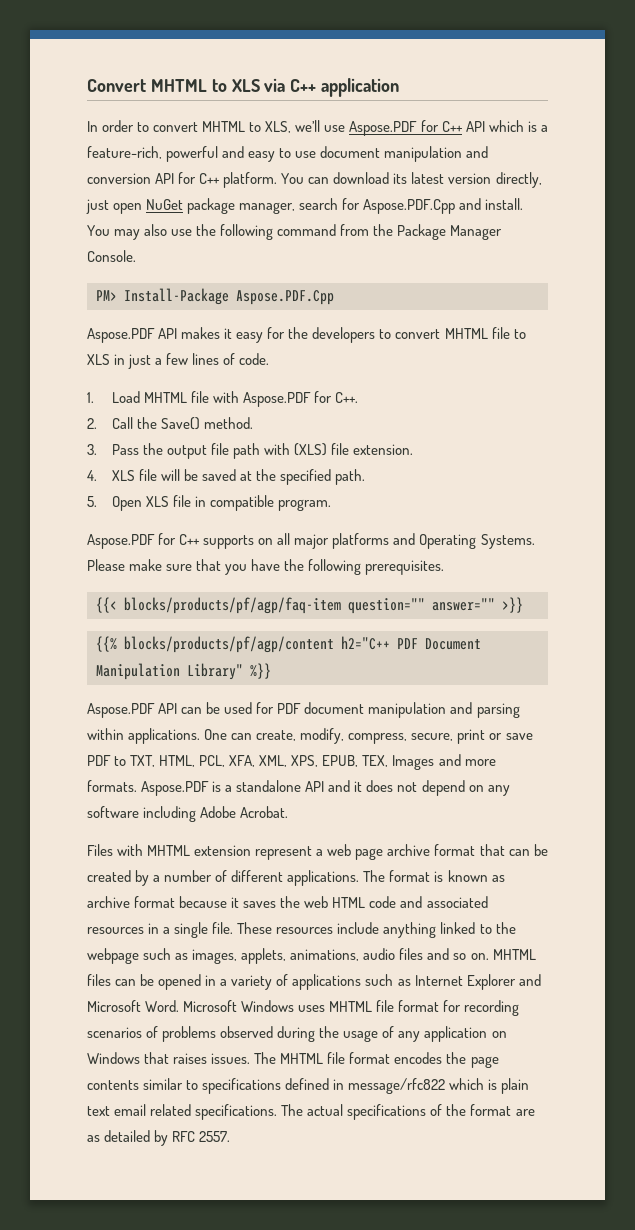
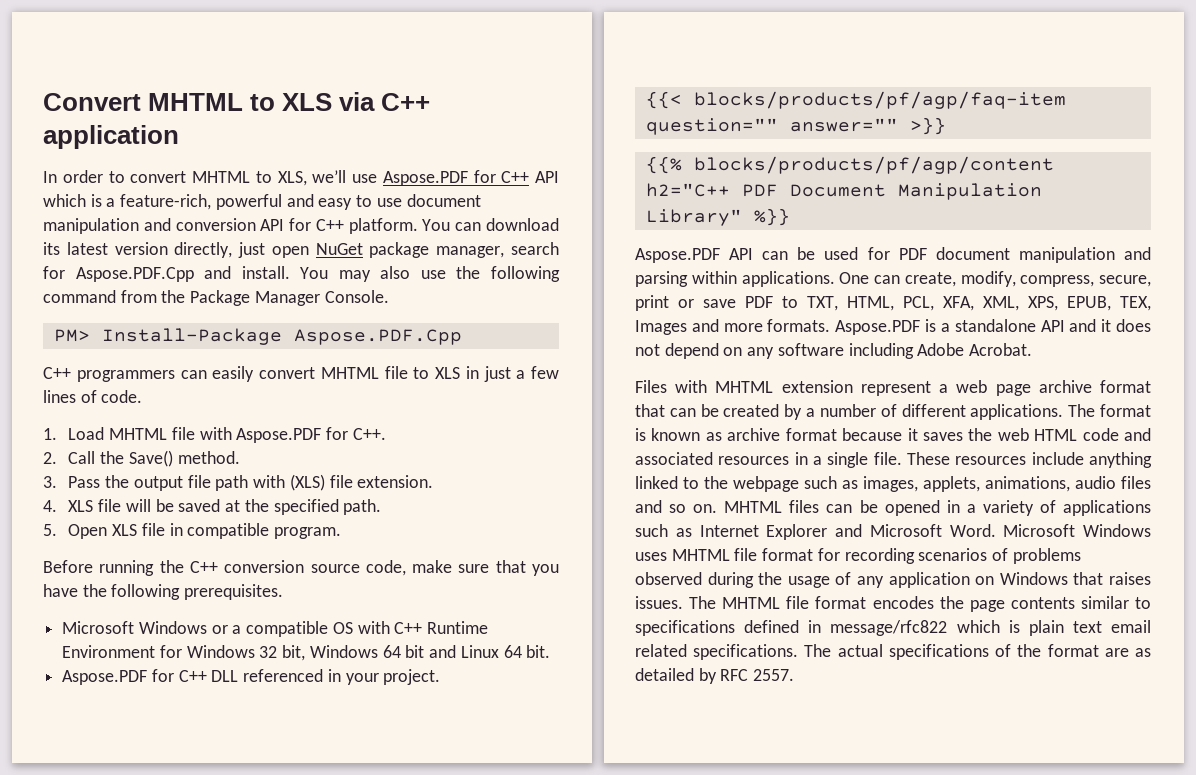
[87,327,392,343] Aspose.PDF API makes it easy for the developers to -> [43,366,255,382] C++ programmers can easily
[87,533,535,549] [87,559,125,571] Aspose.PDF for C++ supports on all major platforms and Operating Systems. Please -> [43,560,406,576] Before running the C++ conversion source code,
(445, 567) none -> [62,621,489,637] [62,645,551,661] [62,669,441,685] // Microsoft Windows or a compatible OS with C++ Runtime Environment for Windows 32 bit, Windows 64 bit and Linux 64 bit. // Aspose.PDF for C++ DLL referenced in your project.

